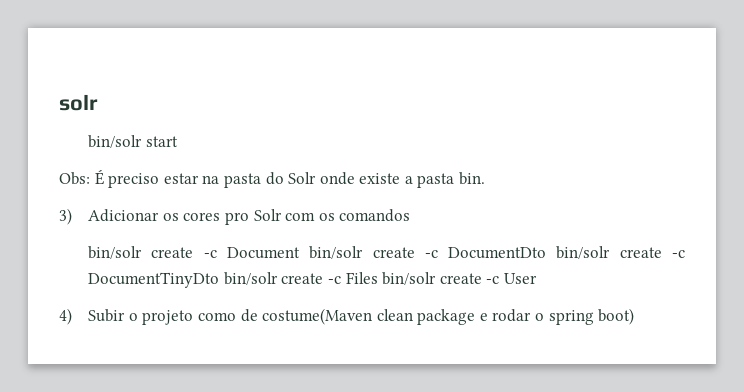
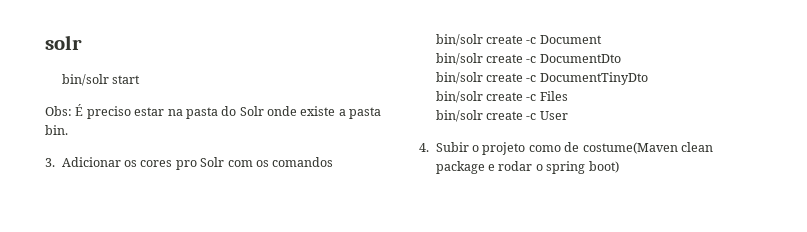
[59,208,72,225] 3) -> [45,158,55,167] 3.
(301, 253) none -> (602, 39) //
(547, 253) none -> (621, 58) //
(220, 280) none -> (648, 78) //
(378, 278) none -> (568, 96) //
[59,308,72,325] 4) -> [419,143,429,152] 4.

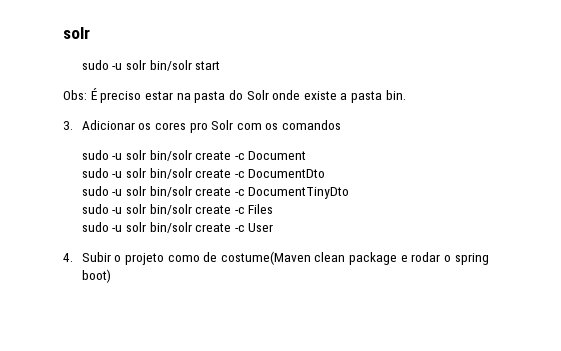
(82, 42) none -> [81,60,146,70] sudo -u solr
(334, 162) none -> [81,150,146,160] sudo -u solr
(602, 39) none -> [81,168,146,178] sudo -u solr
(621, 58) none -> [81,186,146,196] sudo -u solr
(648, 78) none -> [81,204,146,214] sudo -u solr
(568, 96) none -> [81,222,146,232] sudo -u solr

